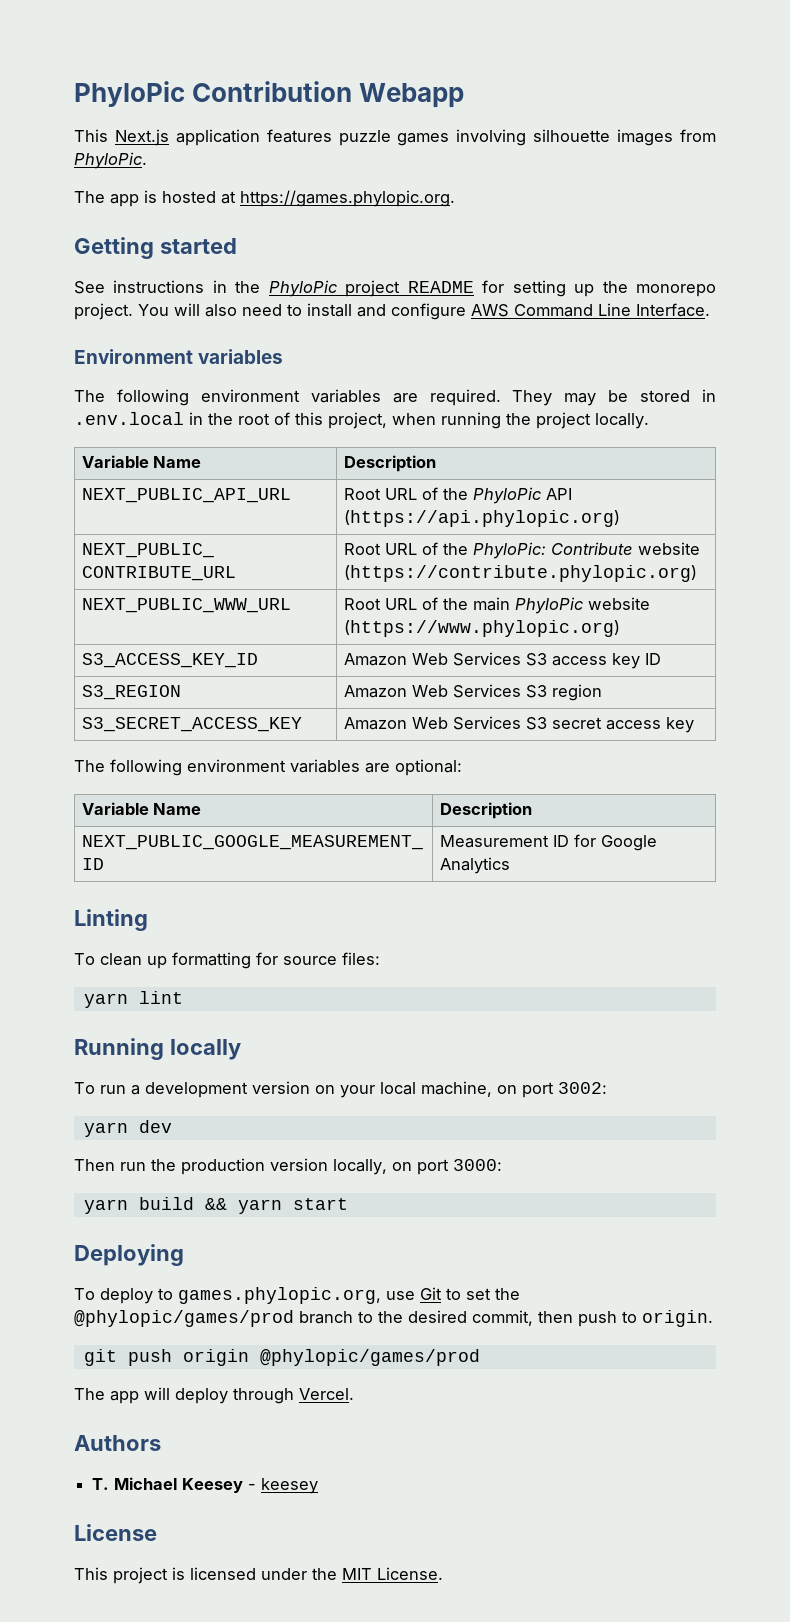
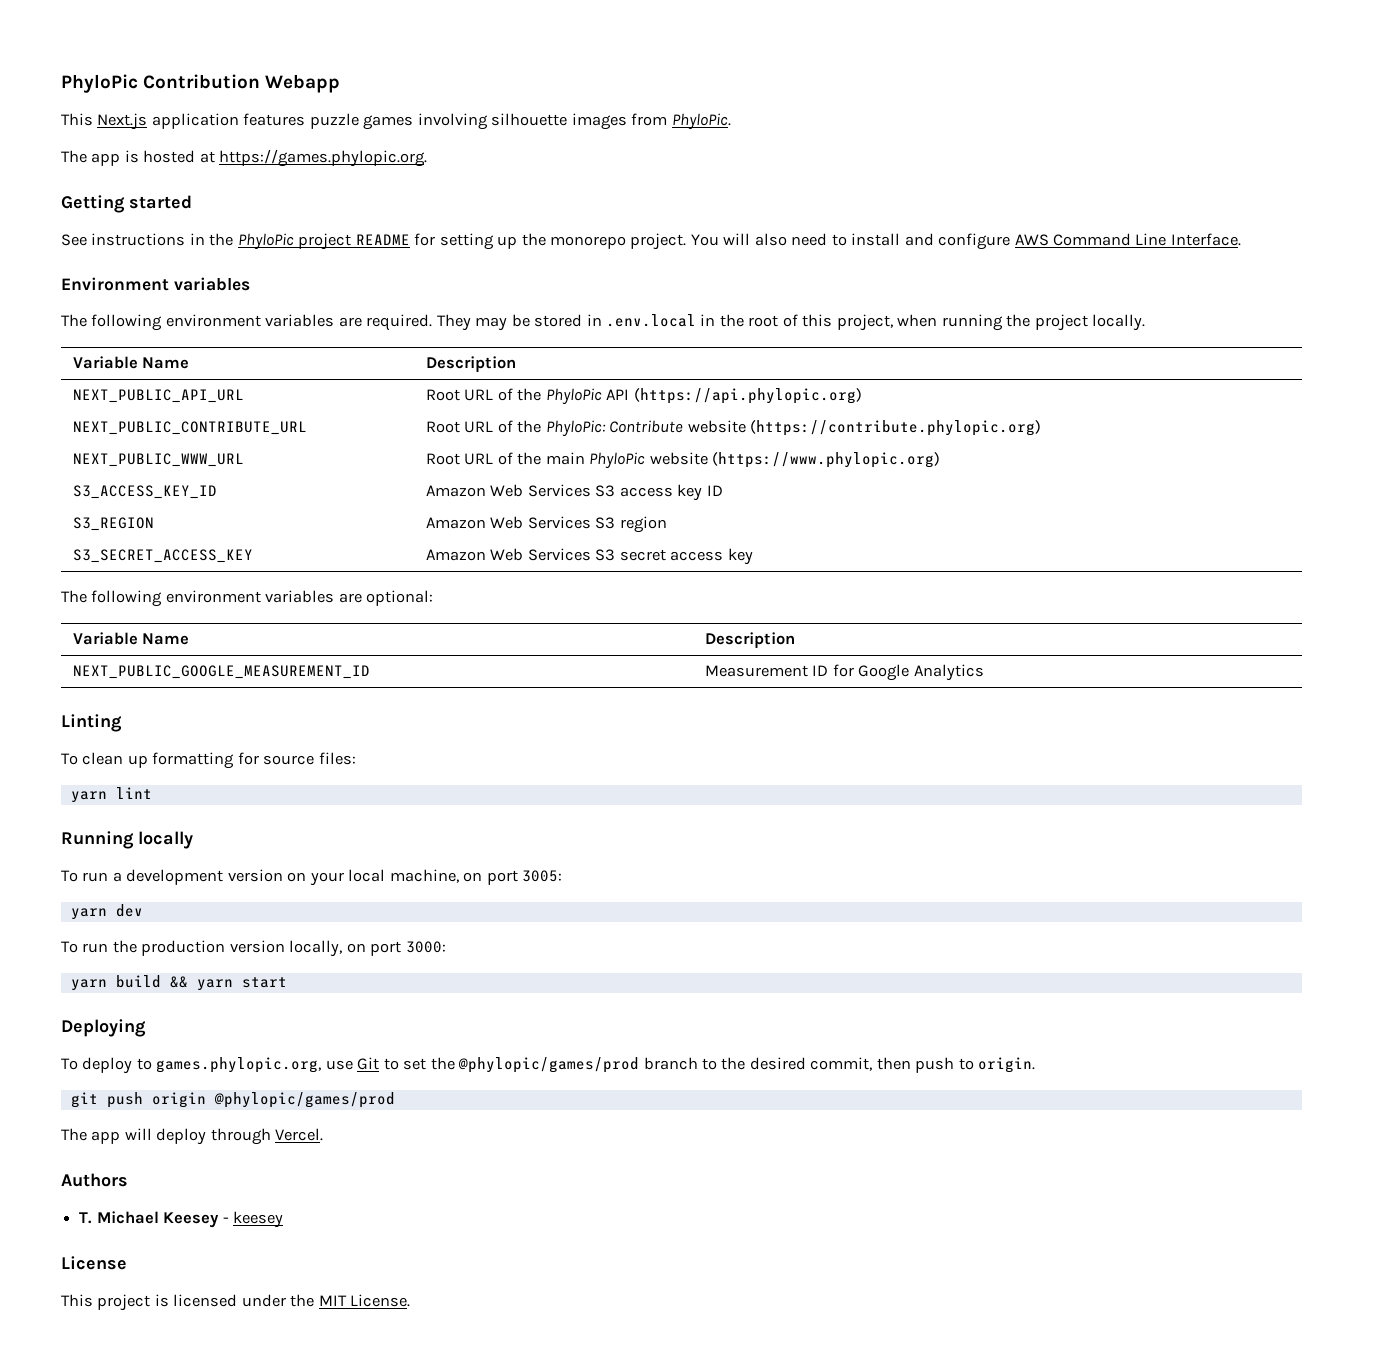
[558,1082,607,1094] 3002: -> [522,870,563,882] 3005:
[74,1159,115,1171] Then -> [61,941,78,953] To

